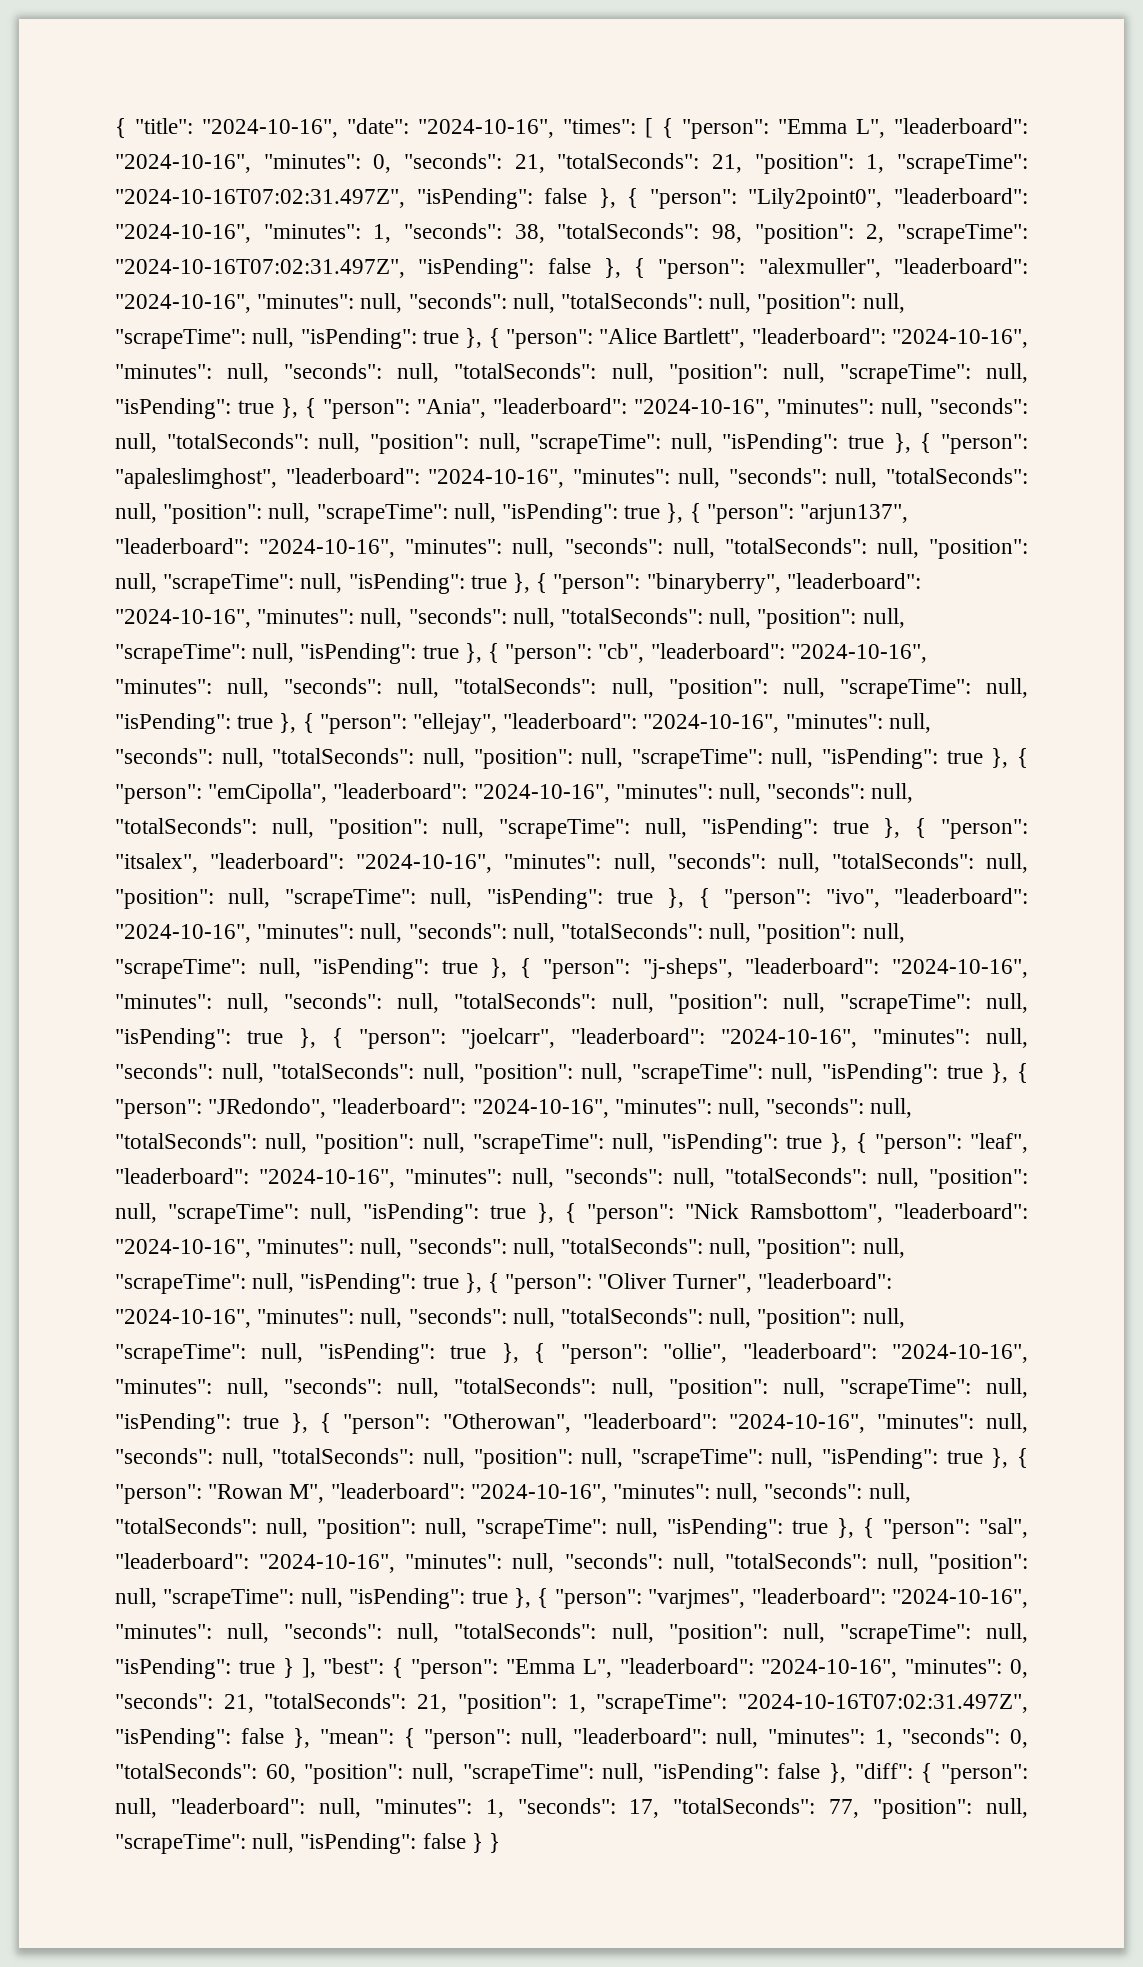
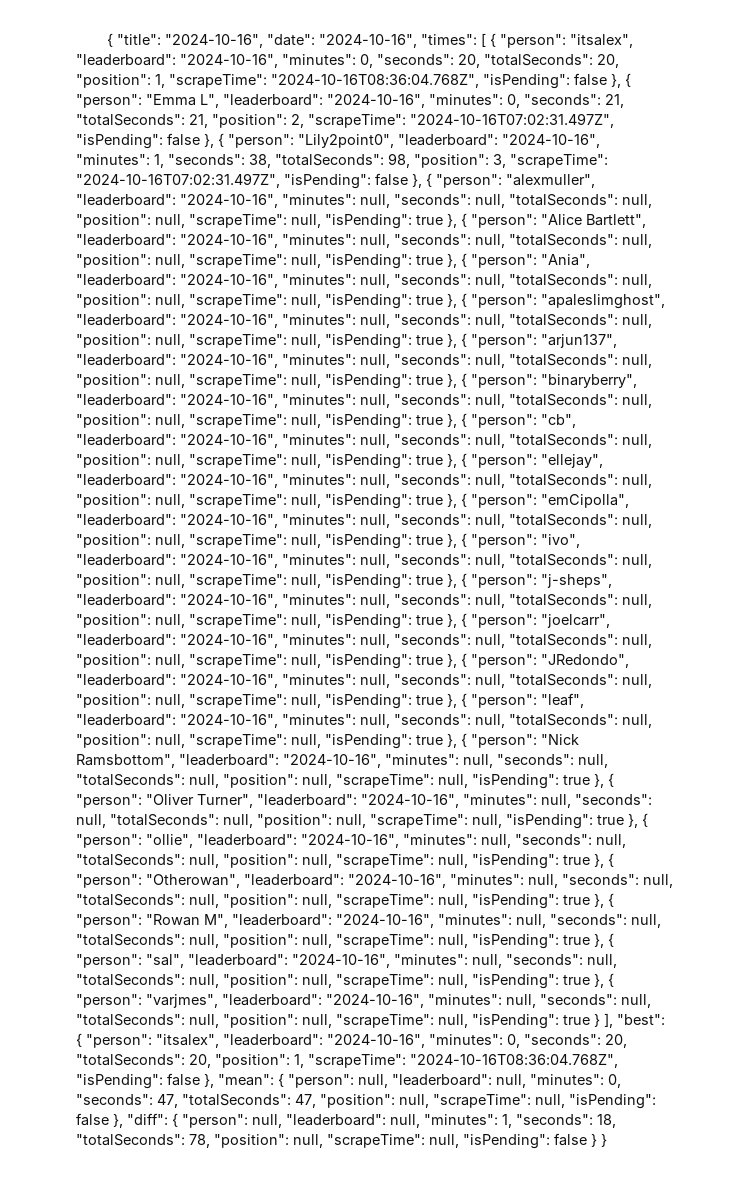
(769, 129) none -> [570,34,634,48] [76,54,619,68] [76,73,631,89] [76,94,142,108] "itsalex", "leaderboard": "2024-10-16", "minutes": 0, "seconds": 20, "totalSeconds": 20, "position": 1, "scrapeTime": "2024-10-16T08:36:04.768Z", "isPending": false }, { "person":
[866,154,885,173] 1, -> [291,114,304,128] 2,
[866,224,885,243] 2, -> [493,154,506,168] 3,
[115,853,1028,873] [115,888,812,909] "itsalex", "leaderboard": "2024-10-16", "minutes": null, "seconds": null, "totalSeconds": null, "position": null, "scrapeTime": null, "isPending": true }, { "person": -> (537, 541) none
[505,1658,1028,1678] [115,1693,1028,1714] "Emma L", "leaderboard": "2024-10-16", "minutes": 0, "seconds": 21, "totalSeconds": 21, "position": 1, "scrapeTime": "2024-10-16T07:02:31.497Z", -> [156,1034,627,1048] [76,1054,618,1068] "itsalex", "leaderboard": "2024-10-16", "minutes": 0, "seconds": 20, "totalSeconds": 20, "position": 1, "scrapeTime": "2024-10-16T08:36:04.768Z",
[874,1728,1028,1748] [115,1763,296,1783] 1, "seconds": 0, "totalSeconds": 60, -> [608,1074,621,1088] [76,1094,316,1108] 0, "seconds": 47, "totalSeconds": 47,
[629,1798,860,1818] 17, "totalSeconds": 77, -> [597,1114,616,1128] [76,1134,210,1148] 18, "totalSeconds": 78,

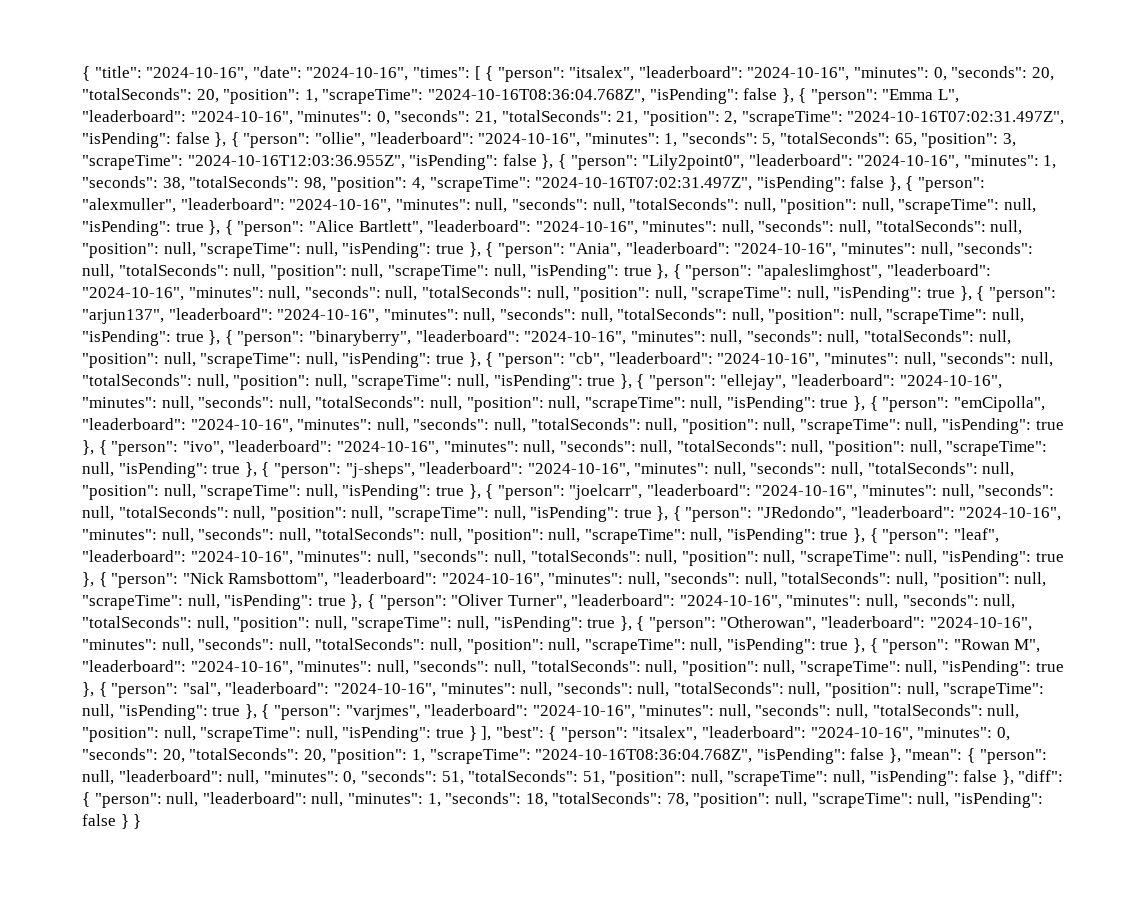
(294, 141) none -> [314,132,1016,148] [82,154,638,170] "ollie", "leaderboard": "2024-10-16", "minutes": 1, "seconds": 5, "totalSeconds": 65, "position": 3, "scrapeTime": "2024-10-16T12:03:36.955Z", "isPending": false }, { "person":
[493,154,506,168] 3, -> [411,177,425,191] 4,
[146,834,626,848] [76,853,614,869] [76,874,142,888] "ollie", "leaderboard": "2024-10-16", "minutes": null, "seconds": null, "totalSeconds": null, "position": null, "scrapeTime": null, "isPending": true }, { "person": -> (716, 624) none
[157,1094,316,1108] 47, "totalSeconds": 47, -> [441,770,605,785] 51, "totalSeconds": 51,

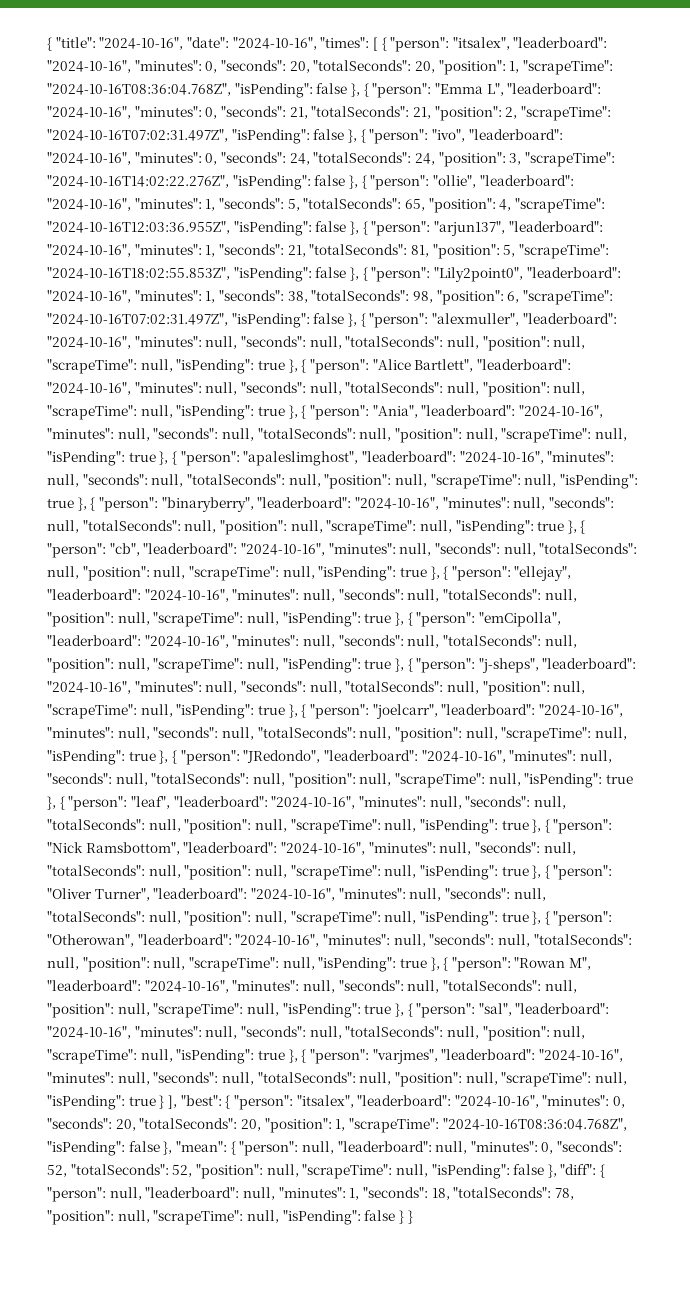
(311, 140) none -> [431,129,563,142] [47,152,615,167] [47,175,430,190] "ivo", "leaderboard": "2024-10-16", "minutes": 0, "seconds": 24, "totalSeconds": 24, "position": 3, "scrapeTime": "2024-10-16T14:02:22.276Z", "isPending": false }, { "person":
[1002,133,1016,147] 3, -> [499,199,512,211] 4,
(638, 162) none -> [433,221,603,236] [47,244,609,259] [47,267,431,282] "arjun137", "leaderboard": "2024-10-16", "minutes": 1, "seconds": 21, "totalSeconds": 81, "position": 5, "scrapeTime": "2024-10-16T18:02:55.853Z", "isPending": false }, { "person":
[411,177,425,191] 4, -> [507,291,520,303] 6,
[82,308,1025,324] [82,330,305,346] "arjun137", "leaderboard": "2024-10-16", "minutes": null, "seconds": null, "totalSeconds": null, "position": null, "scrapeTime": null, "isPending": true }, { "person": -> (158, 504) none
[182,440,1048,456] [82,462,341,478] "ivo", "leaderboard": "2024-10-16", "minutes": null, "seconds": null, "totalSeconds": null, "position": null, "scrapeTime": null, "isPending": true }, { "person": -> (476, 665) none
[441,770,605,785] 51, "totalSeconds": 51, -> [47,1164,193,1177] 52, "totalSeconds": 52,

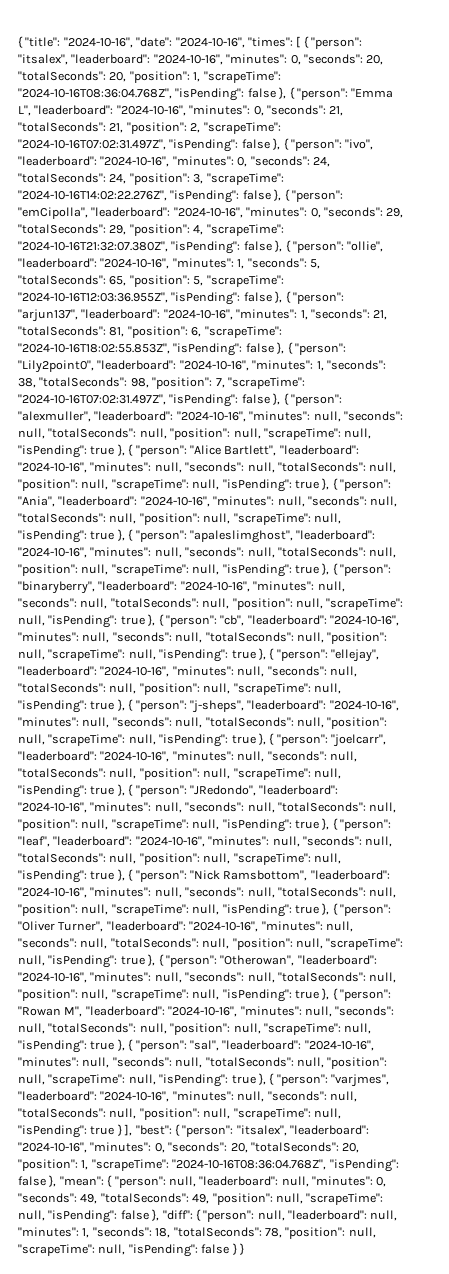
(430, 182) none -> [18,207,404,219] [18,224,284,236] [18,240,344,254] "emCipolla", "leaderboard": "2024-10-16", "minutes": 0, "seconds": 29, "totalSeconds": 29, "position": 4, "scrapeTime": "2024-10-16T21:32:07.380Z", "isPending": false }, { "person":
[499,199,512,211] 4, -> [193,276,204,286] 5,
[503,245,516,257] 5, -> [191,327,202,337] 6,
[507,291,520,303] 6, -> [215,378,225,388] 7,
[478,612,561,627] [47,635,577,648] [47,658,476,673] "emCipolla", "leaderboard": "2024-10-16", "minutes": null, "seconds": null, "totalSeconds": null, "position": null, "scrapeTime": null, "isPending": true }, { "person": -> (187, 706) none
[47,1164,193,1177] 52, "totalSeconds": 52, -> [80,1193,210,1204] 49, "totalSeconds": 49,

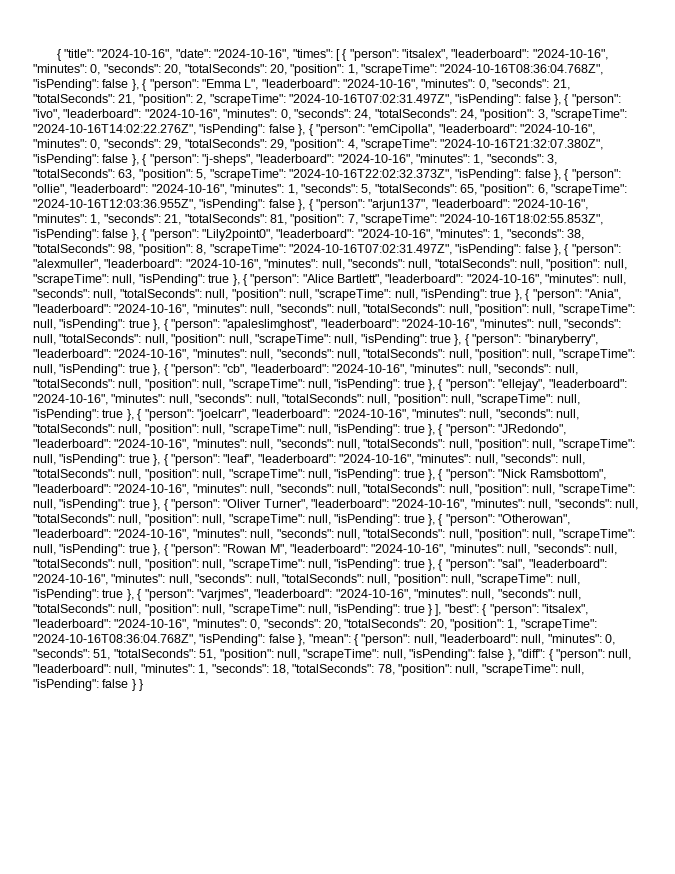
(344, 247) none -> [201,154,558,166] [33,169,621,181] "j-sheps", "leaderboard": "2024-10-16", "minutes": 1, "seconds": 3, "totalSeconds": 63, "position": 5, "scrapeTime": "2024-10-16T22:02:32.373Z", "isPending": false }, { "person":
[193,276,204,286] 5, -> [537,184,548,195] 6,
[191,327,202,337] 6, -> [347,214,358,225] 7,
[215,378,225,388] 7, -> [196,244,207,255] 8,
[189,700,399,713] [18,717,388,729] [18,733,328,747] "j-sheps", "leaderboard": "2024-10-16", "minutes": null, "seconds": null, "totalSeconds": null, "position": null, "scrapeTime": null, "isPending": true }, { "person": -> (194, 415) none
[80,1193,210,1204] 49, "totalSeconds": 49, -> [93,649,217,660] 51, "totalSeconds": 51,

